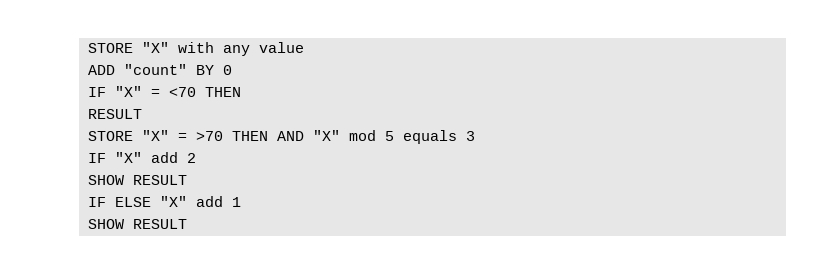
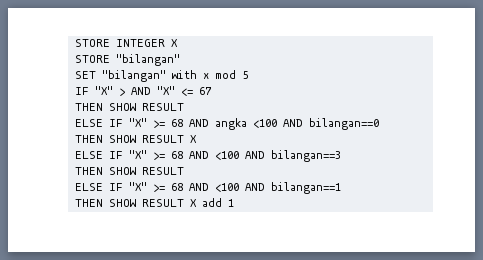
[87,42,304,56] [87,64,232,75] [87,86,241,97] [87,109,142,119] [87,130,475,144] [87,152,196,163] [87,175,187,185] [87,196,187,207] STORE "X" with any value // ADD "count" BY 0 // IF "X" = <70 THEN // RESULT // STORE "X" = >70 THEN AND "X" mod 5 equals 3 // IF "X" add 2 // SHOW RESULT // IF ELSE "X" -> [74,39,178,47] [74,54,180,66] [74,70,248,82] [74,86,212,96] [74,103,184,111] [74,118,379,130] [74,135,197,143] [74,150,341,162] [74,167,184,175] [74,182,341,194] [74,199,197,207] STORE INTEGER X // STORE "bilangan" // SET "bilangan" with x mod 5 // IF "X" > AND "X" <= 67 // THEN SHOW RESULT // ELSE IF "X" >= 68 AND angka <100 AND bilangan==0 // THEN SHOW RESULT X // ELSE IF "X" >= 68 AND <100 AND bilangan==3 // THEN SHOW RESULT // ELSE IF "X" >= 68 AND <100 AND bilangan==1 // THEN SHOW RESULT X
[87,219,187,229] // SHOW RESULT -> (234, 203) none

